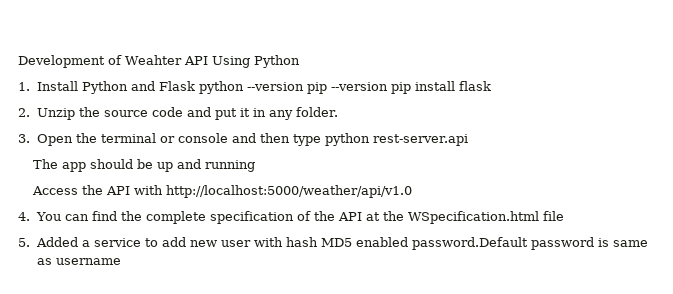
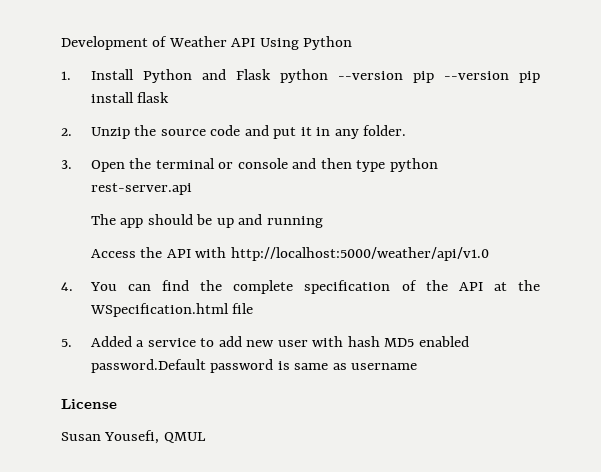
[125,55,182,65] Weahter -> [168,36,227,47] Weather
(121, 261) none -> [61,399,117,409] [61,430,206,444] // License // Susan Yousefi, QMUL

